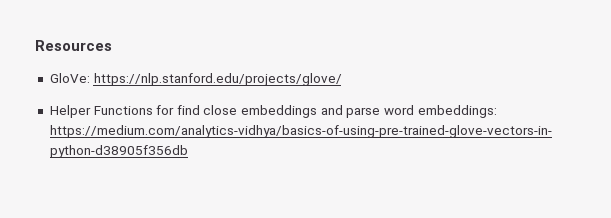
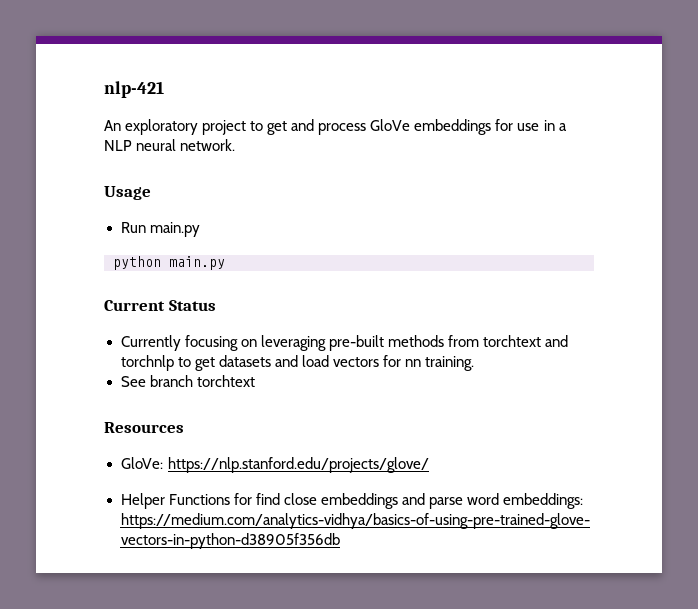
(35, 45) none -> [104,81,164,98] [104,119,567,135] [104,139,236,151] [104,186,151,200] [120,222,200,237] [113,256,225,270] [104,300,216,311] [120,335,568,351] [120,355,474,371] [120,375,255,387] nlp-421 // An exploratory project to get and process GloVe embeddings for use in a NLP neural network. // Usage // Run main.py // python main.py // Current Status // Currently focusing on leveraging pre-built methods from torchtext and torchnlp to get datasets and load vectors for nn training. // See branch torchtext //

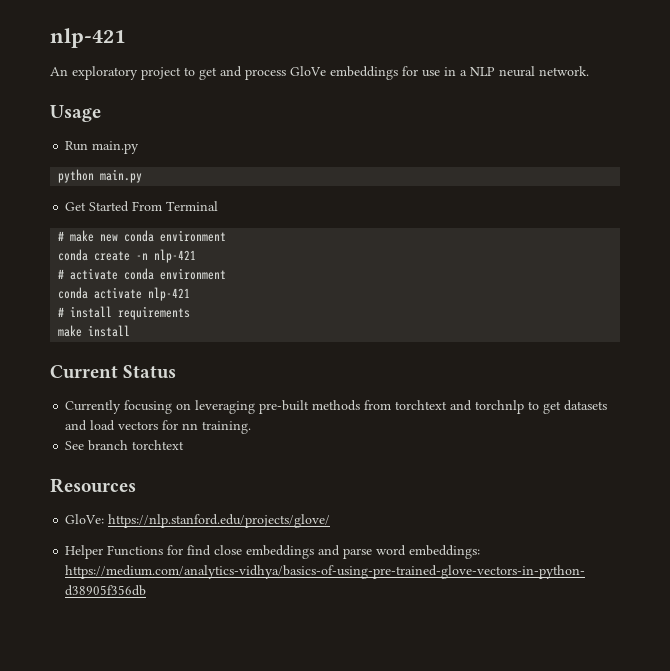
(225, 263) none -> [65,201,219,212] [58,230,227,242] [58,249,197,263] [58,268,227,280] [58,287,191,301] [58,306,191,320] [58,325,131,337] // Get Started From Terminal // # make new conda environment // conda create -n nlp-421 // # activate conda environment // conda activate nlp-421 // # install requirements // make install

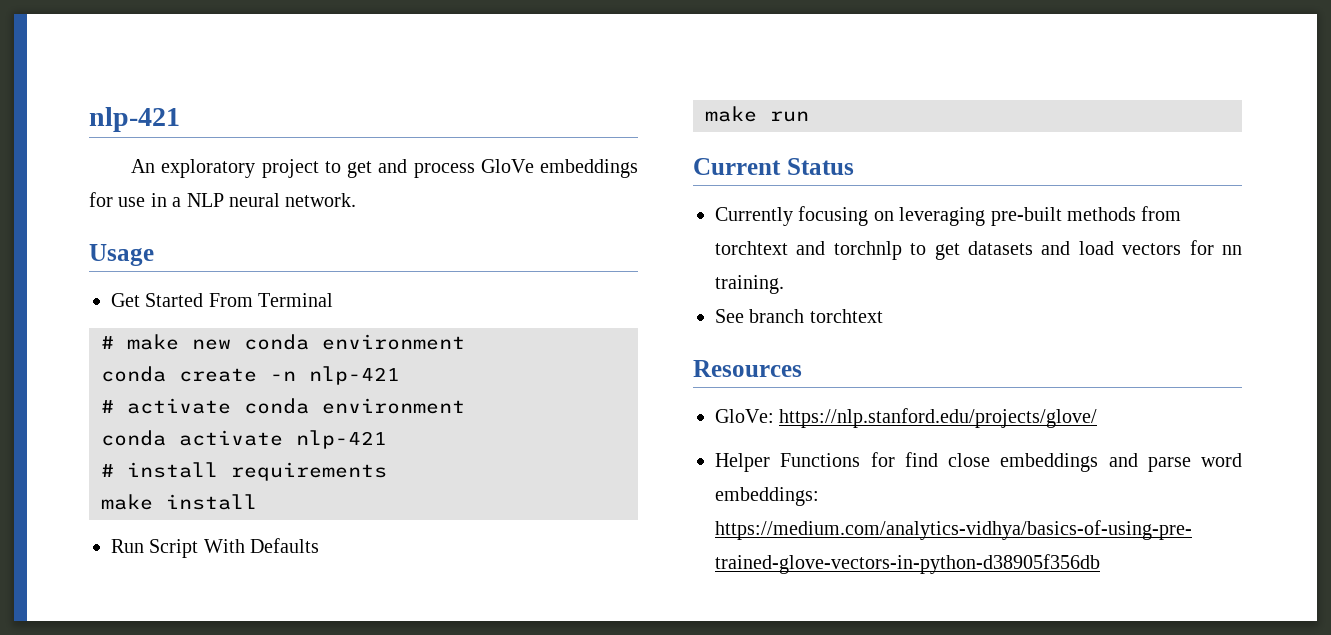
[65,141,140,154] [58,169,143,183] // Run main.py // python main.py -> (154, 255) none
(131, 331) none -> [111,538,320,558] [705,106,809,122] // Run Script With Defaults // make run

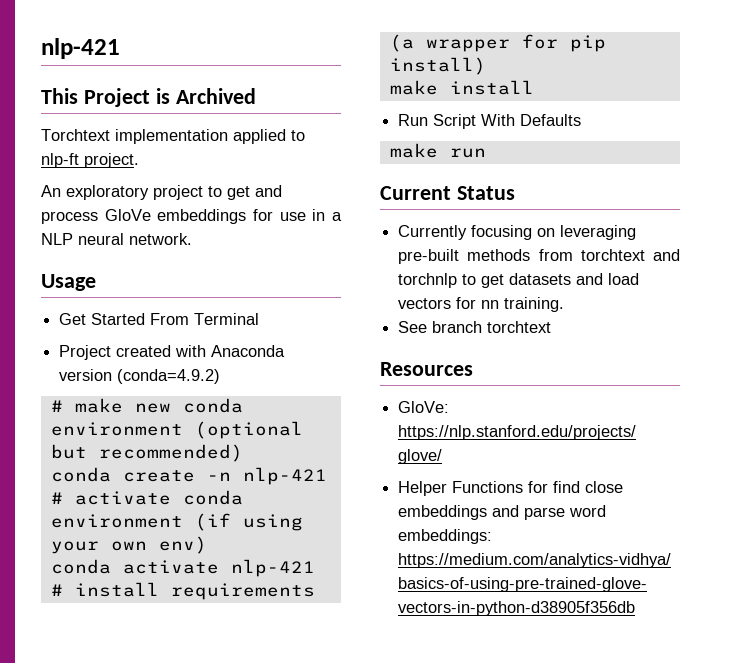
[89,107,180,132] nlp-421 -> [41,38,120,59] [41,88,256,107] [41,129,305,144] [41,153,139,168] nlp-421 // This Project is Archived // Torchtext implementation applied to nlp-ft project.
(334, 300) none -> [59,345,286,360] [59,369,221,384] // Project created with Anaconda version (conda=4.9.2)
(465, 342) none -> [194,421,303,439] [50,444,243,462] (optional but recommended)
(465, 406) none -> [194,513,303,531] [50,536,207,554] (if using your own env)
(387, 471) none -> [389,34,606,52] [389,57,486,75] (a wrapper for pip install)

